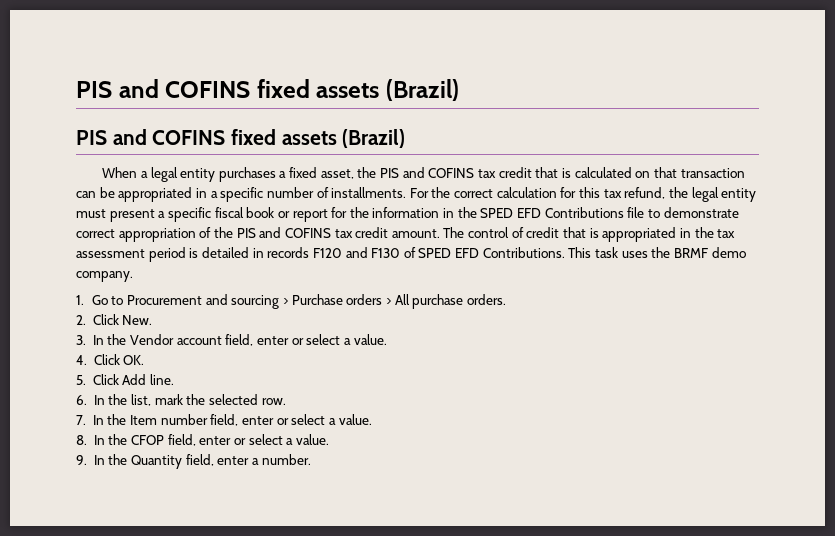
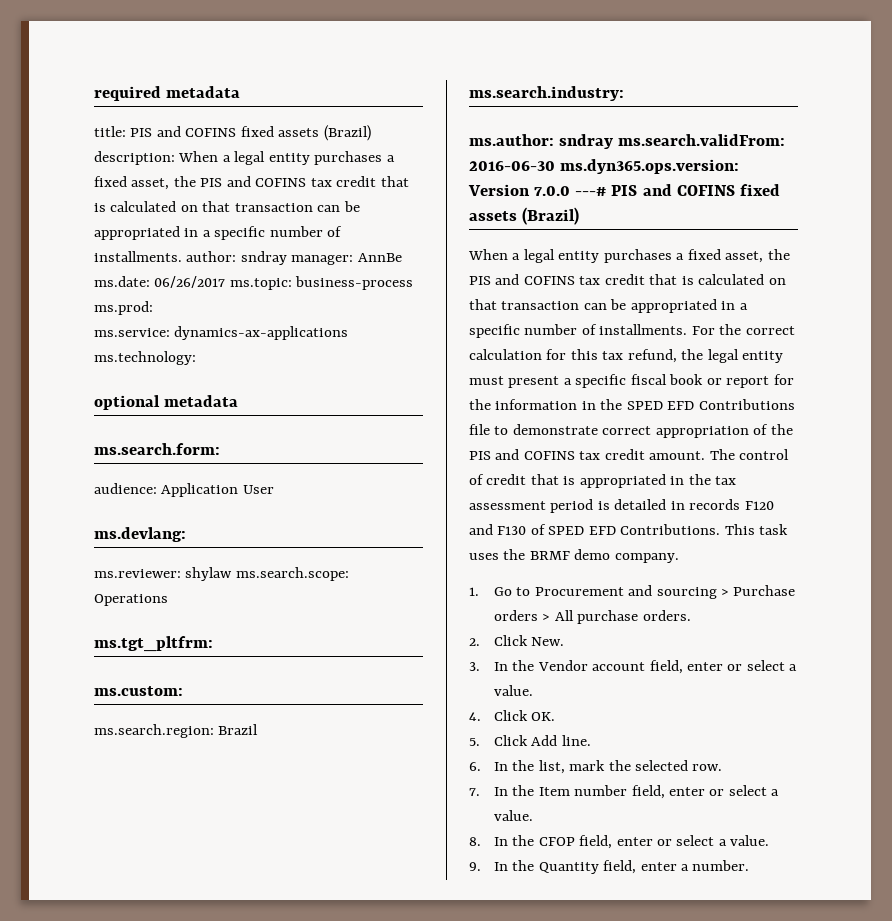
[76,79,460,101] PIS and COFINS fixed assets (Brazil) // -> [94,86,241,101] [94,125,371,141] [94,151,395,165] [94,176,409,190] [94,201,360,212] [94,226,343,240] [94,251,402,265] [94,276,414,290] [94,301,153,315] [94,326,349,340] [94,351,196,365] [94,395,239,410] [94,443,220,455] [94,483,274,497] [94,527,186,542] [94,567,349,581] [94,594,168,606] [94,636,213,652] [94,686,183,696] [94,724,259,738] [469,86,624,101] [469,134,786,149] [469,159,740,174] [468,184,607,196] required metadata // title: PIS and COFINS fixed assets (Brazil) description: When a legal entity purchases a fixed asset, the PIS and COFINS tax credit that is calculated on that transaction can be appropriated in a specific number of installments. author: sndray manager: AnnBe ms.date: 06/26/2017 ms.topic: business-process ms.prod: // ms.service: dynamics-ax-applications ms.technology: // optional metadata // ms.search.form: // audience: Application User // ms.devlang: // ms.reviewer: shylaw ms.search.scope: Operations // ms.tgt_pltfrm: // ms.custom: // ms.search.region: Brazil // ms.search.industry: // ms.author: sndray ms.search.validFrom: 2016-06-30 ms.dyn365.ops.version: Version 7.0.0 ---#

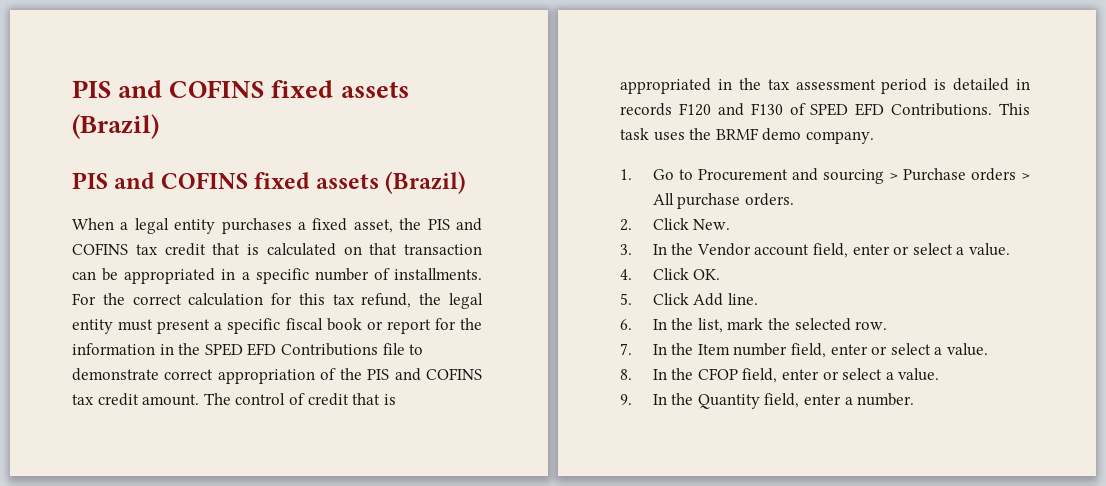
[94,86,241,101] [94,125,371,141] [94,151,395,165] [94,176,409,190] [94,201,360,212] [94,226,343,240] [94,251,402,265] [94,276,414,290] [94,301,153,315] [94,326,349,340] [94,351,196,365] [94,395,239,410] [94,443,220,455] [94,483,274,497] [94,527,186,542] [94,567,349,581] [94,594,168,606] [94,636,213,652] [94,686,183,696] [94,724,259,738] [469,86,624,101] [469,134,786,149] [469,159,740,174] [468,184,607,196] required metadata // title: PIS and COFINS fixed assets (Brazil) description: When a legal entity purchases a fixed asset, the PIS and COFINS tax credit that is calculated on that transaction can be appropriated in a specific number of installments. author: sndray manager: AnnBe ms.date: 06/26/2017 ms.topic: business-process ms.prod: // ms.service: dynamics-ax-applications ms.technology: // optional metadata // ms.search.form: // audience: Application User // ms.devlang: // ms.reviewer: shylaw ms.search.scope: Operations // ms.tgt_pltfrm: // ms.custom: // ms.search.region: Brazil // ms.search.industry: // ms.author: sndray ms.search.validFrom: 2016-06-30 ms.dyn365.ops.version: Version 7.0.0 ---# -> [72,80,409,98] [72,114,159,139] PIS and COFINS fixed assets (Brazil) //

